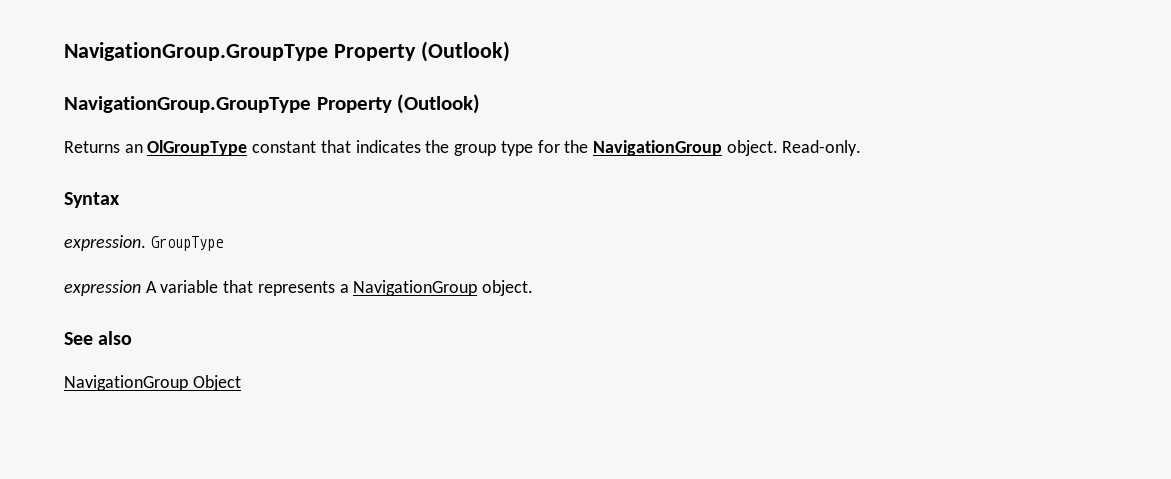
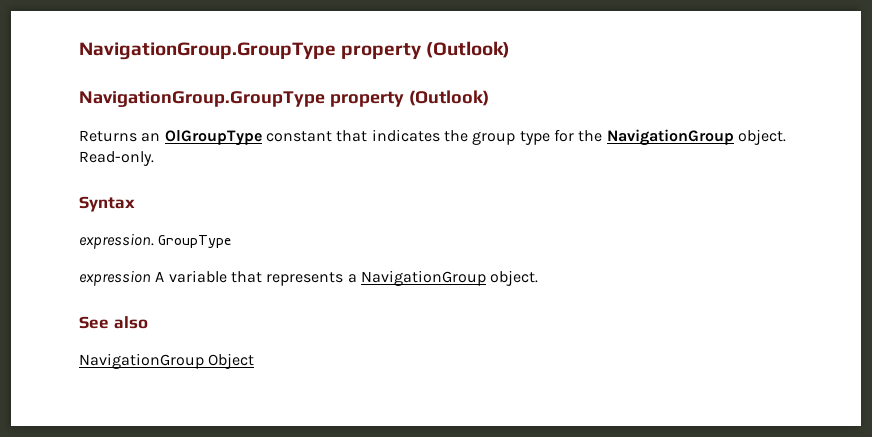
[64,42,416,61] NavigationGroup.GroupType Property -> [79,42,422,60] NavigationGroup.GroupType property
[316,97,392,113] Property -> [329,91,404,107] property

